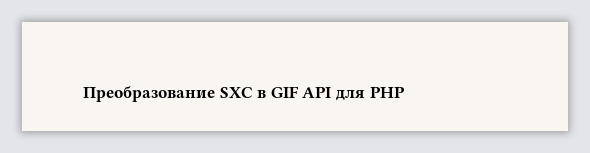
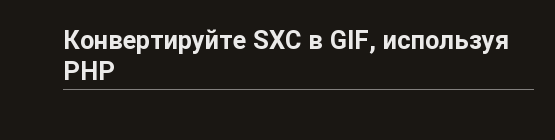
[83,86,215,102] Преобразование -> [63,29,246,54] Конвертируйте
[270,86,365,101] GIF API для -> [329,30,509,54] GIF, используя

